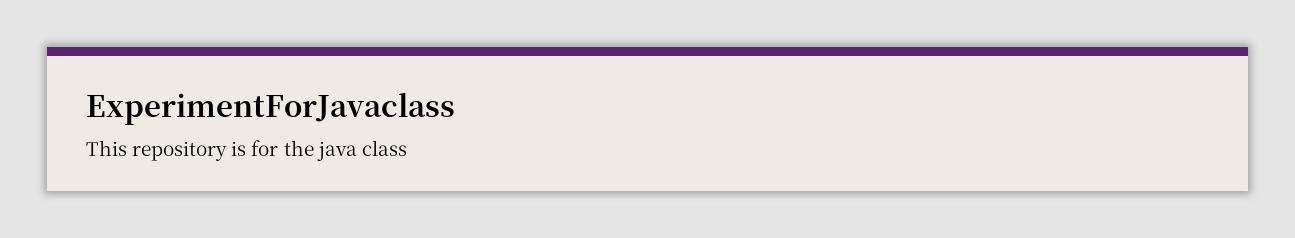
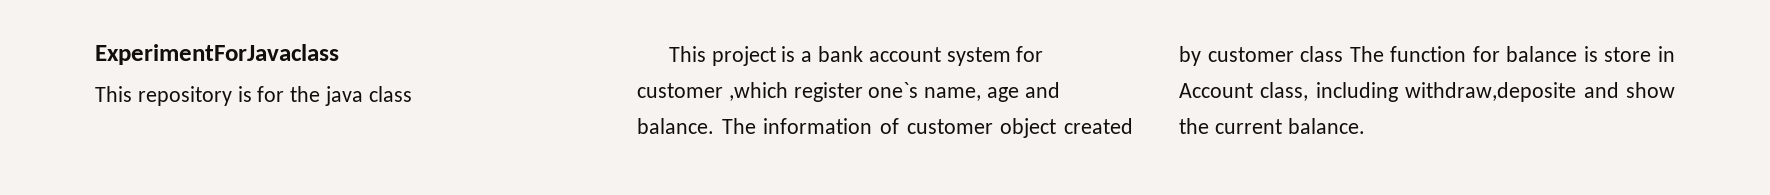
(407, 148) none -> [668,46,1044,66] [637,82,1060,102] [637,118,1133,138] [1179,46,1675,66] [1179,82,1675,102] [1179,118,1365,134] // This project is a bank account system for customer ,which register one`s name, age and balance. The information of customer object created by customer class The function for balance is store in Account class, including withdraw,deposite and show the current balance.

